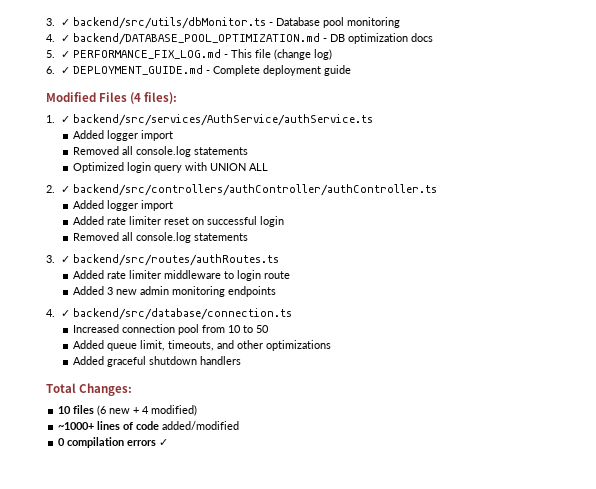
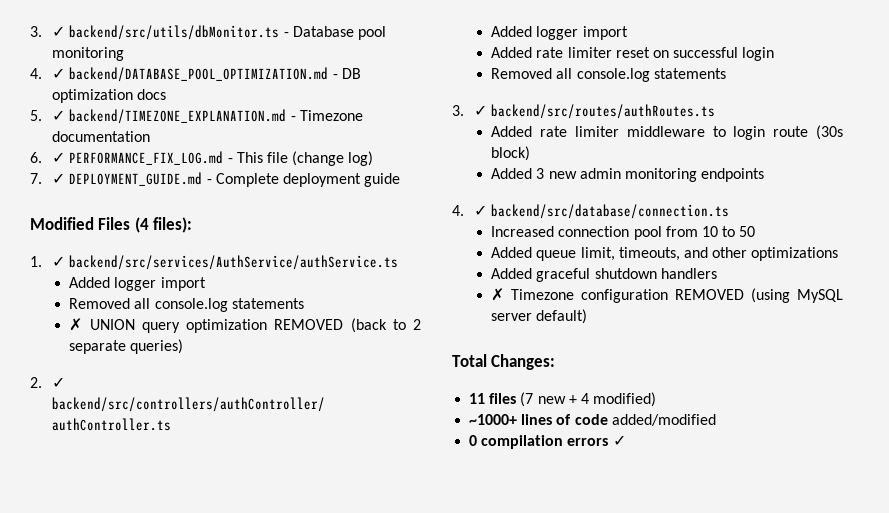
(70, 54) none -> [69,109,363,124] [52,131,151,142] [30,152,66,163] backend/TIMEZONE_EXPLANATION.md - Timezone documentation // 6. ✓
[46,66,55,74] 6. -> [30,173,42,184] 7.
[72,162,268,173] Optimized login query with UNION ALL -> [69,318,421,333] [69,339,184,354] ✗ UNION query optimization REMOVED (back to 2 separate queries)
(290, 275) none -> [816,125,843,140] [491,146,531,161] (30s block)
(241, 360) none -> [491,288,843,303] [491,309,588,324] // ✗ Timezone configuration REMOVED (using MySQL server default)
[58,405,107,416] 10 files (6 -> [469,392,534,407] 11 files (7

